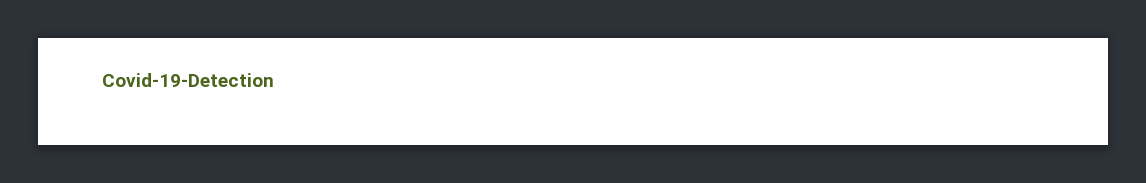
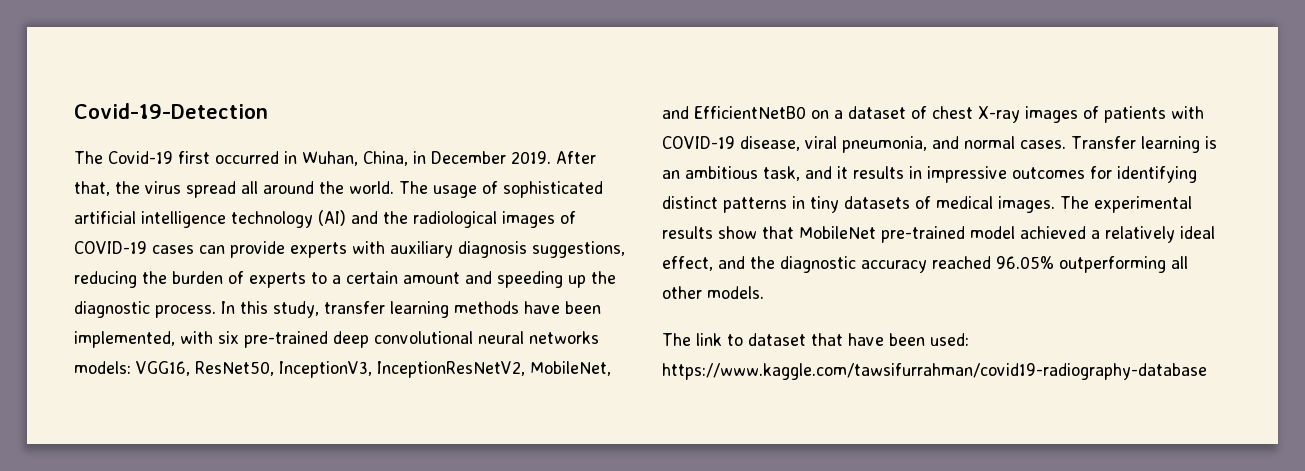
(274, 80) none -> [74,151,596,166] [74,181,603,198] [74,210,576,228] [74,241,625,258] [74,271,616,288] [74,301,601,318] [74,331,599,348] [74,361,611,378] [662,106,1204,123] [662,136,1217,153] [662,166,1197,183] [662,196,1192,213] [662,226,1215,243] [662,256,1188,273] [662,286,764,299] [662,333,969,346] [662,363,1207,380] // The Covid-19 first occurred in Wuhan, China, in December 2019. After that, the virus spread all around the world. The usage of sophisticated artificial intelligence technology (AI) and the radiological images of COVID-19 cases can provide experts with auxiliary diagnosis suggestions, reducing the burden of experts to a certain amount and speeding up the diagnostic process. In this study, transfer learning methods have been implemented, with six pre-trained deep convolutional neural networks models: VGG16, ResNet50, InceptionV3, InceptionResNetV2, MobileNet, and EfficientNetB0 on a dataset of chest X-ray images of patients with COVID-19 disease, viral pneumonia, and normal cases. Transfer learning is an ambitious task, and it results in impressive outcomes for identifying distinct patterns in tiny datasets of medical images. The experimental results show that MobileNet pre-trained model achieved a relatively ideal effect, and the diagnostic accuracy reached 96.05% outperforming all other models. // The link to dataset that have been used: https://www.kaggle.com/tawsifurrahman/covid19-radiography-database

